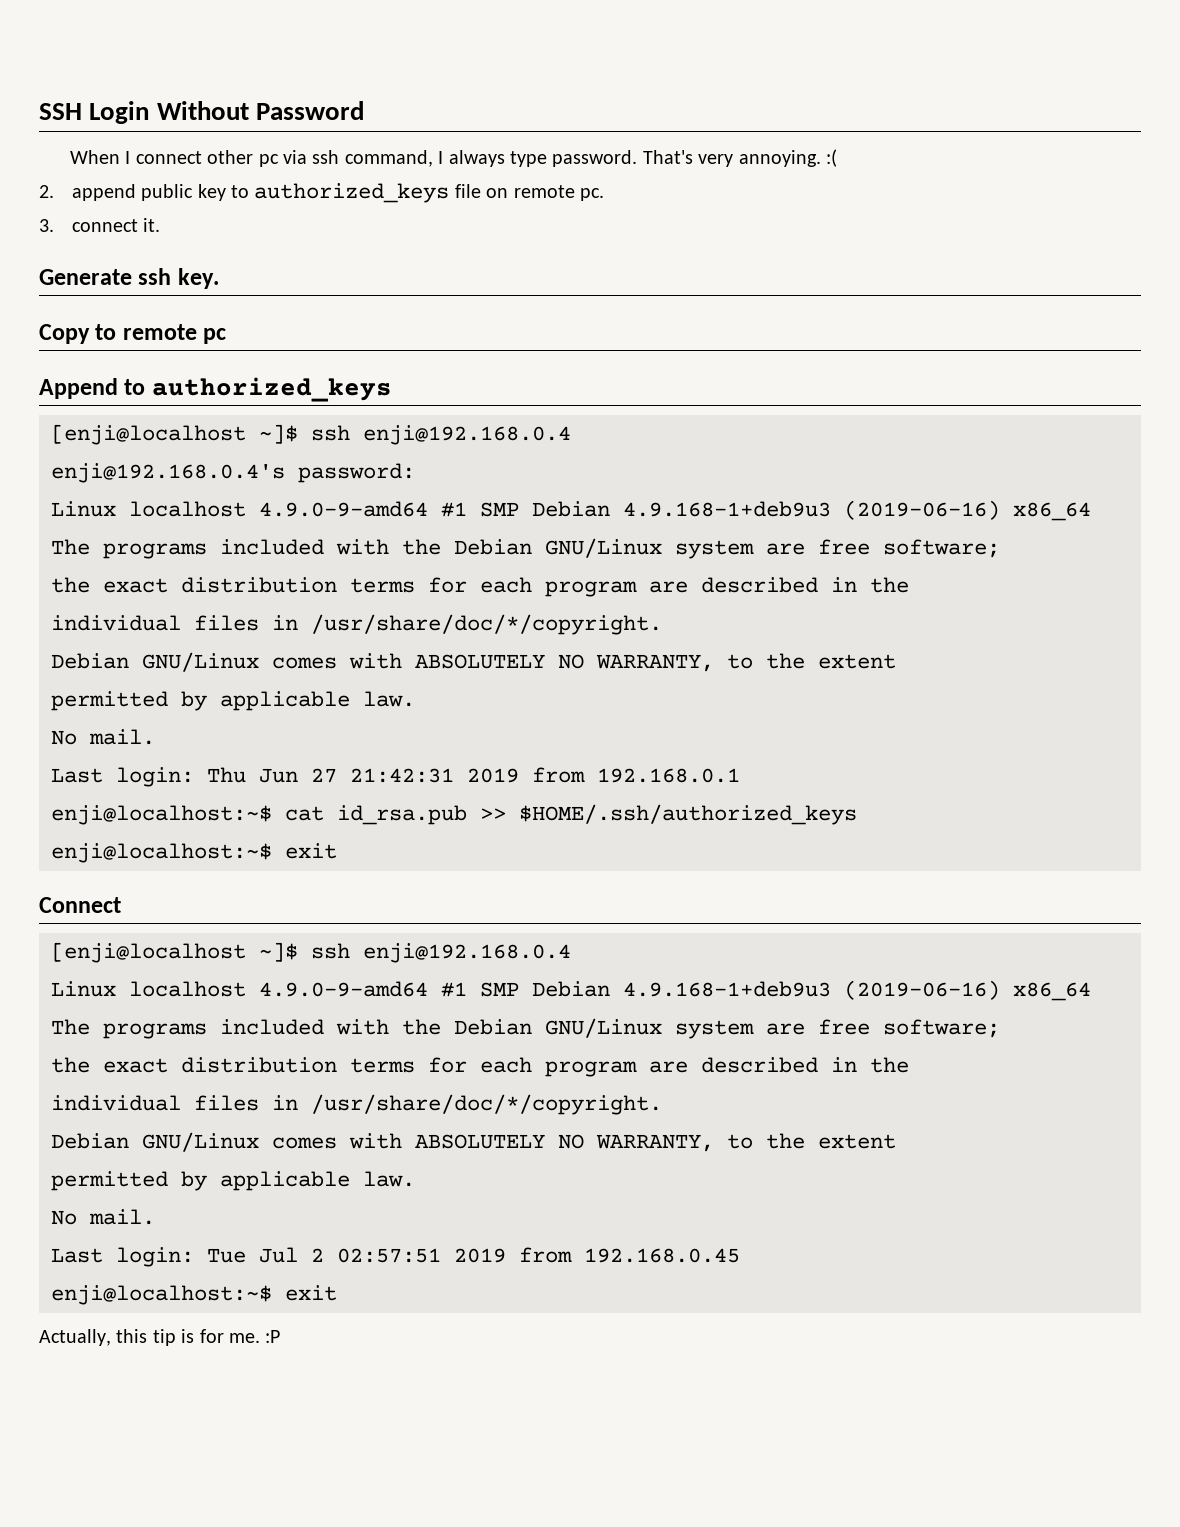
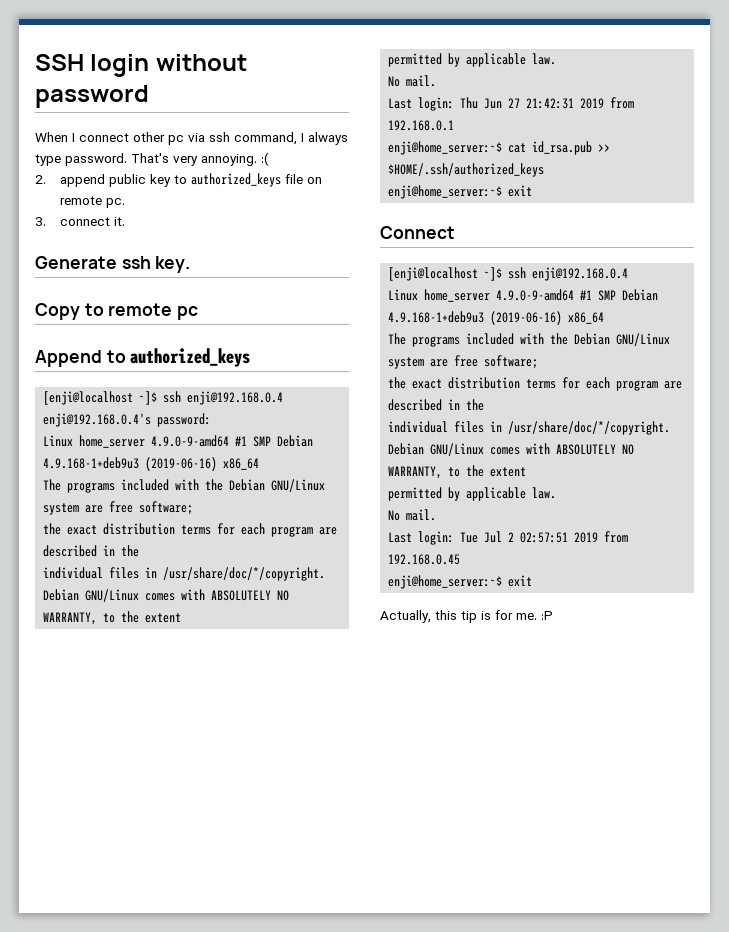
[89,101,364,124] Login Without Password -> [90,54,247,77] [35,85,149,108] login without password
[129,501,246,517] localhost -> [79,435,146,448] home_server
[51,805,272,825] enji@localhost:~$ -> [388,141,503,155] enji@home_server:~$
[51,843,272,863] enji@localhost:~$ -> [388,185,503,199] enji@home_server:~$
[129,981,246,997] localhost -> [424,289,491,302] home_server
[51,1285,272,1305] enji@localhost:~$ -> [388,575,503,589] enji@home_server:~$

